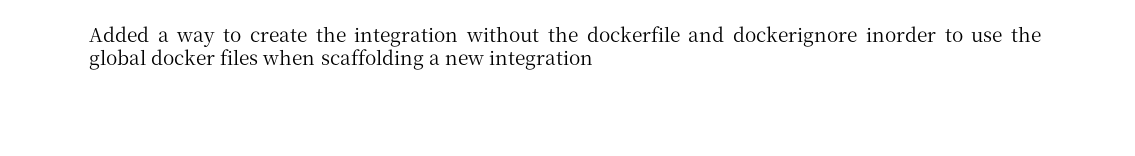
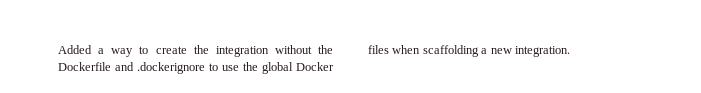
[586,26,936,47] dockerfile and dockerignore inorder -> [58,62,205,74] Dockerfile and .dockerignore
[151,49,216,65] docker -> [296,62,334,71] Docker
[488,50,593,70] integration -> [514,46,570,57] integration.

